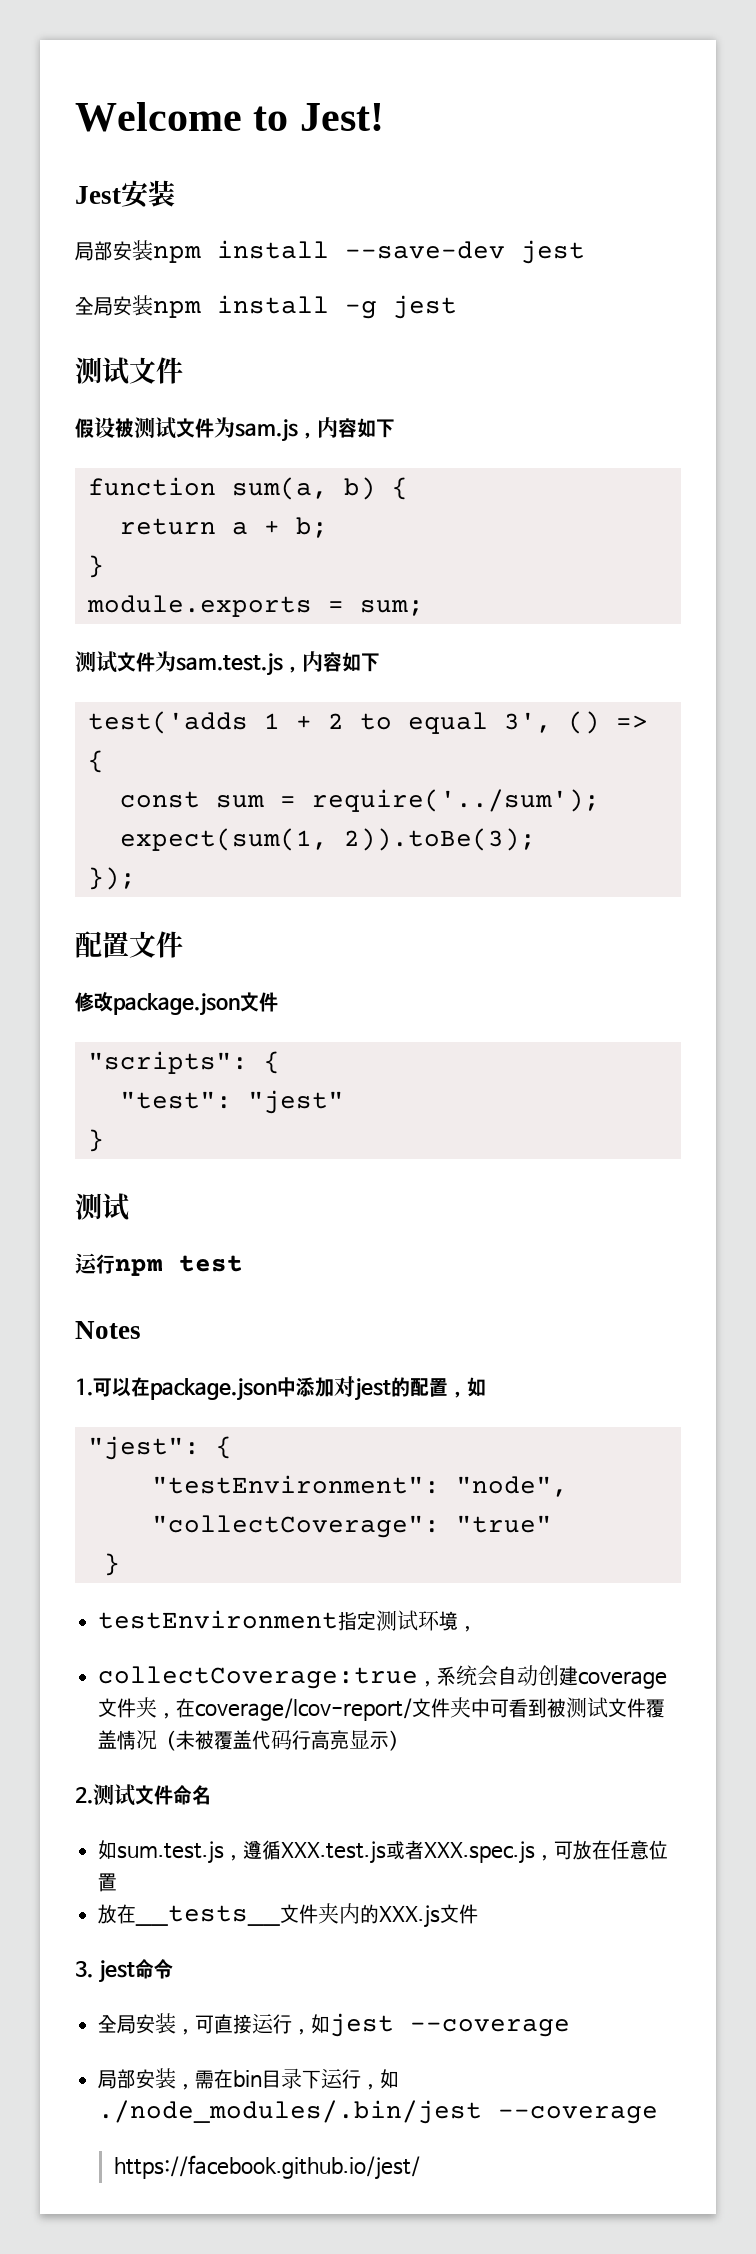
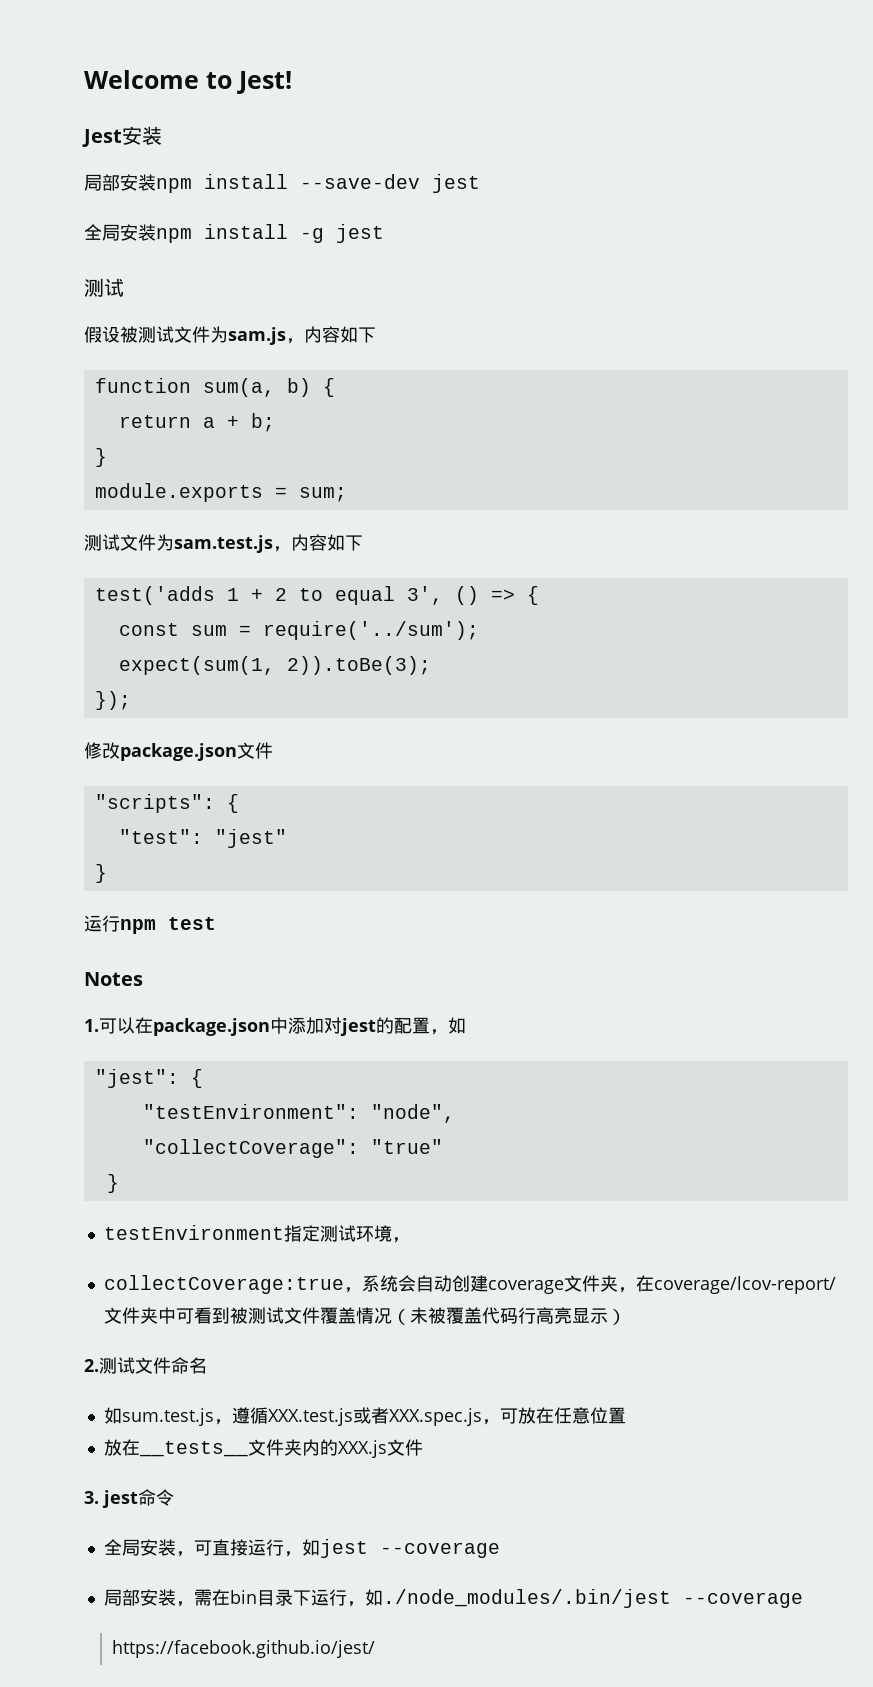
[129,357,183,384] 文件 -> (124, 287) none
[75,931,183,958] // 配置文件 -> (131, 700) none
[75,1193,129,1221] // 测试 -> (107, 873) none

